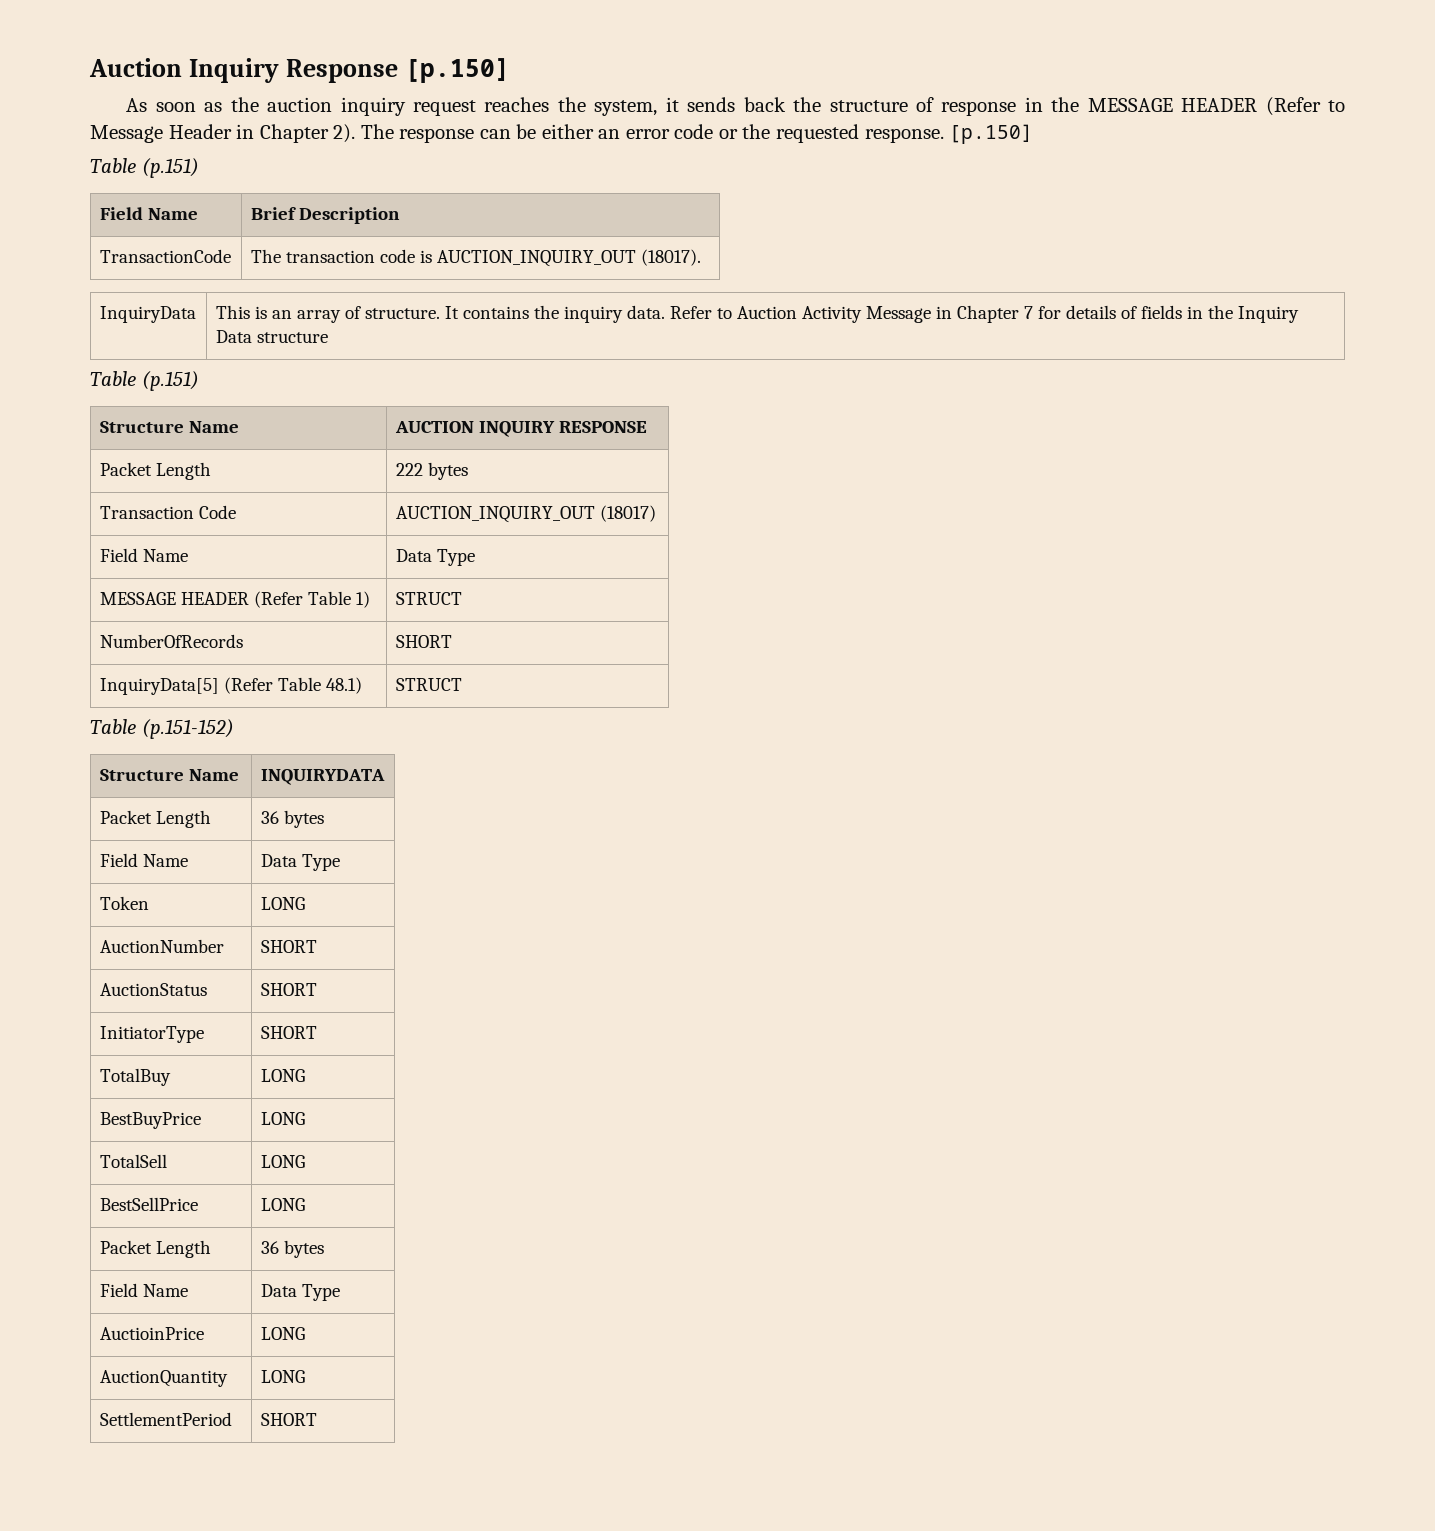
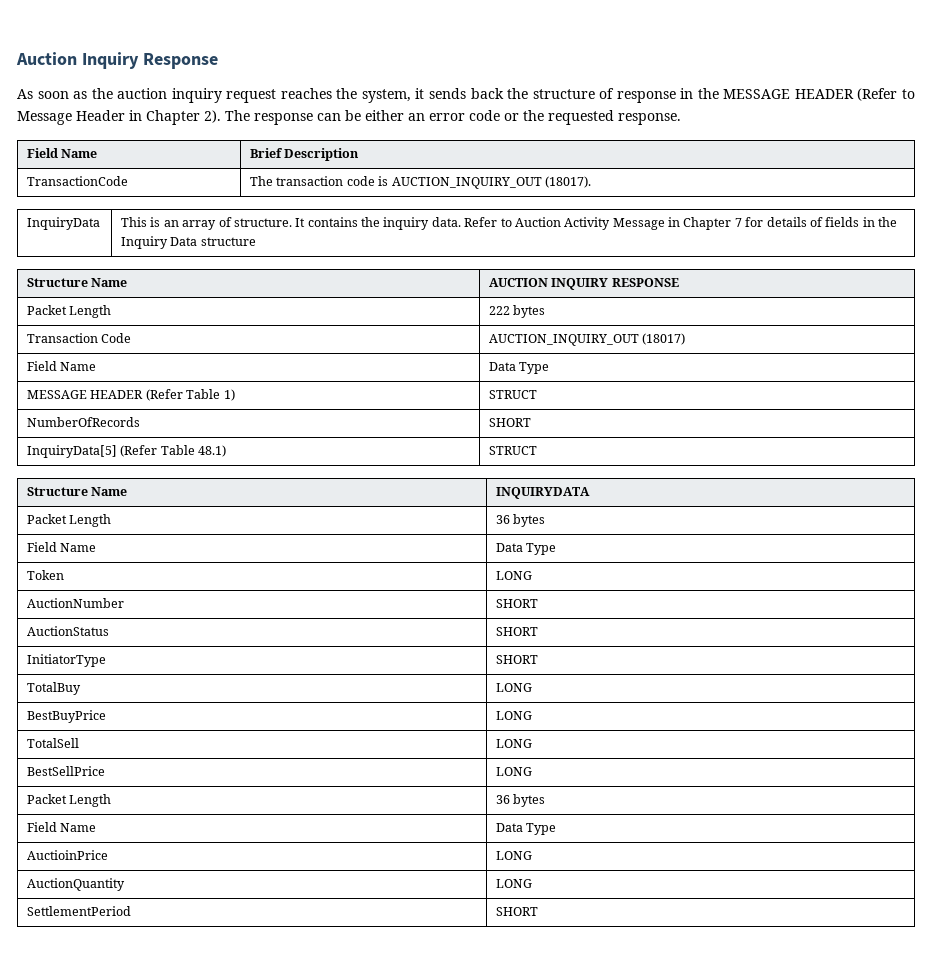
[404,58,510,83] [p.150] -> (218, 61) none
[949,124,1034,144] [90,158,199,178] [p.150] // Table (p.151) -> (681, 119) none
[90,371,199,391] // Table (p.151) -> (256, 241) none
[90,719,234,739] // Table (p.151-152) -> (538, 450) none

